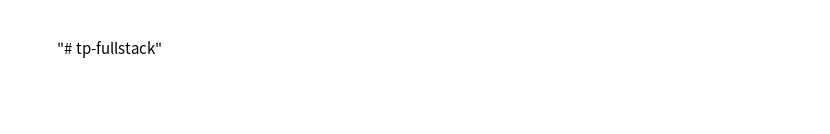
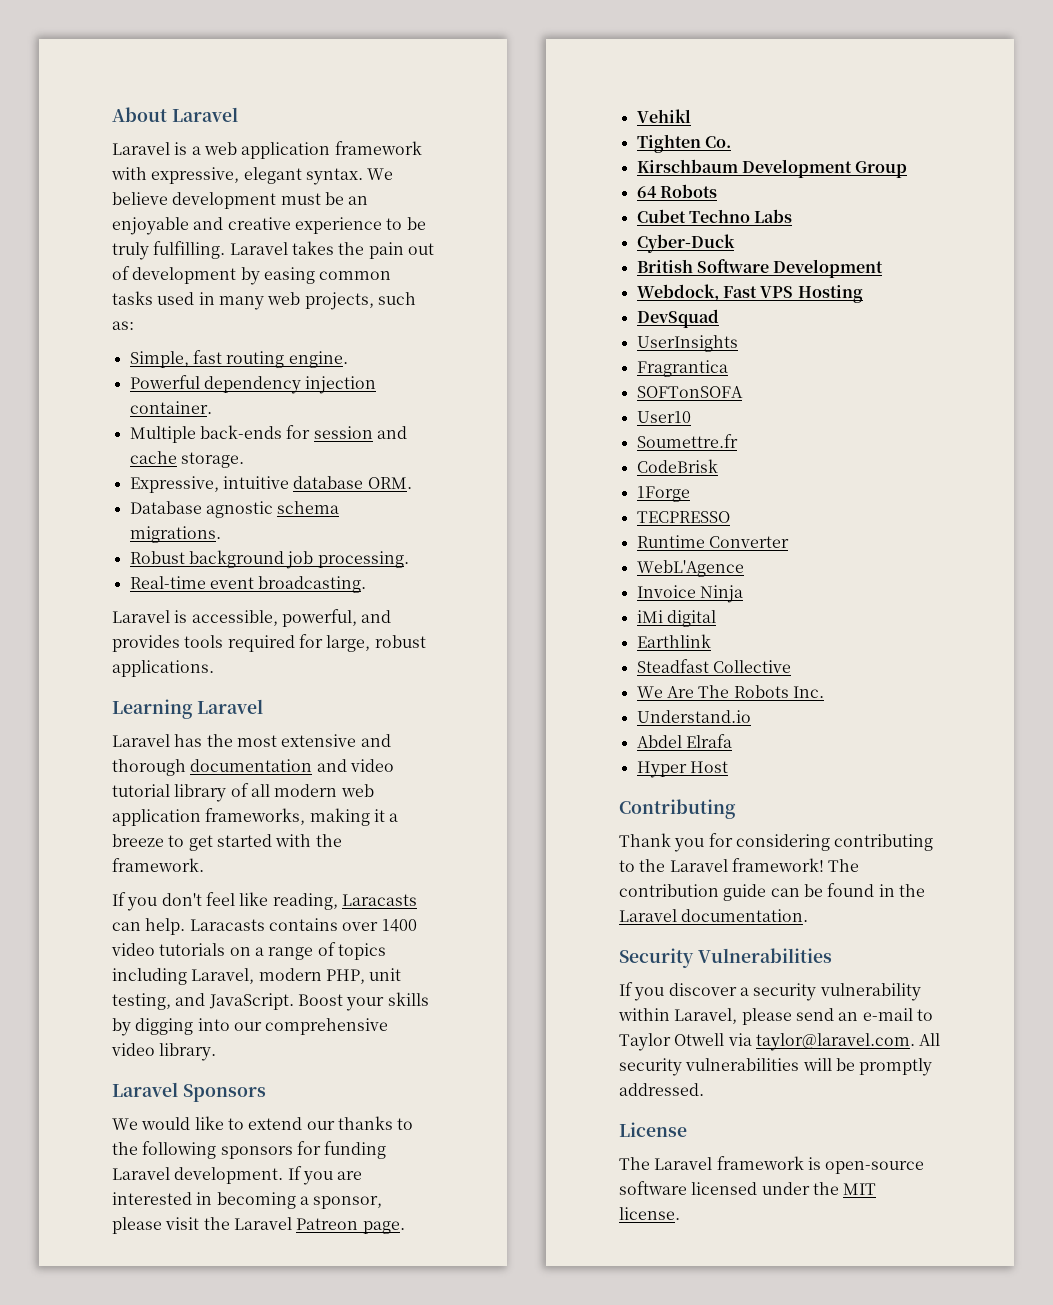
[57,41,163,58] "# tp-fullstack" -> [112,107,238,122] [112,141,422,159] [111,167,394,185] [112,192,369,209] [112,217,426,235] [112,241,434,260] [112,266,392,285] [112,291,416,310] [112,321,134,330] [129,350,348,368] [129,375,377,394] [129,401,212,414] [129,425,407,443] [129,451,244,468] [129,476,412,493] [129,501,340,518] [129,526,221,543] [129,550,409,569] [129,576,367,593] [112,609,392,627] [112,634,426,652] [112,660,214,677] [112,699,263,719] [112,734,391,747] [112,759,394,776] [112,783,374,802] [112,808,399,826] [112,834,342,851] [112,858,204,872] [112,892,417,911] [112,918,417,935] [111,942,386,960] [112,968,402,985] [112,992,429,1011] [112,1018,389,1036] [111,1043,217,1061] [112,1082,266,1102] [112,1116,414,1130] [112,1141,387,1159] [112,1166,363,1185] [112,1192,383,1209] [112,1217,405,1234] [636,109,691,123] [636,134,731,153] [636,159,908,178] [636,184,717,198] [636,209,793,223] [636,234,735,253] [636,259,884,278] [636,284,863,303] [636,309,719,328] [636,335,738,352] [636,360,728,377] [636,386,743,398] [636,411,691,423] [636,434,738,448] [636,459,718,473] [636,486,690,502] [636,511,730,523] [636,535,789,548] [636,560,744,577] [636,585,743,603] [636,610,716,627] [636,634,711,648] [636,659,791,673] [636,685,824,698] [636,710,751,723] [636,734,732,748] [636,761,728,778] [619,799,736,819] [619,833,934,852] [619,858,860,872] [619,883,925,901] [619,909,809,922] [619,948,832,968] [619,982,921,1001] [618,1008,933,1025] [619,1033,941,1051] [619,1058,933,1076] [619,1083,704,1096] [619,1122,687,1137] [619,1156,925,1174] [619,1181,877,1195] [619,1207,680,1220] About Laravel // Laravel is a web application framework with expressive, elegant syntax. We believe development must be an enjoyable and creative experience to be truly fulfilling. Laravel takes the pain out of development by easing common tasks used in many web projects, such as: // Simple, fast routing engine. // Powerful dependency injection container. // Multiple back-ends for session and cache storage. // Expressive, intuitive database ORM. // Database agnostic schema migrations. // Robust background job processing. // Real-time event broadcasting. // Laravel is accessible, powerful, and provides tools required for large, robust applications. // Learning Laravel // Laravel has the most extensive and thorough documentation and video tutorial library of all modern web application frameworks, making it a breeze to get started with the framework. // If you don't feel like reading, Laracasts can help. Laracasts contains over 1400 video tutorials on a range of topics including Laravel, modern PHP, unit testing, and JavaScript. Boost your skills by digging into our comprehensive video library. // Laravel Sponsors // We would like to extend our thanks to the following sponsors for funding Laravel development. If you are interested in becoming a sponsor, please visit the Laravel Patreon page. // Vehikl // Tighten Co. // Kirschbaum Development Group // 64 Robots // Cubet Techno Labs // Cyber-Duck // British Software Development // Webdock, Fast VPS Hosting // DevSquad // UserInsights // Fragrantica // SOFTonSOFA // User10 // Soumettre.fr // CodeBrisk // 1Forge // TECPRESSO // Runtime Converter // WebL'Agence // Invoice Ninja // iMi digital // Earthlink // Steadfast Collective // We Are The Robots Inc. // Understand.io // Abdel Elrafa // Hyper Host // Contributing // Thank you for considering contributing to the Laravel framework! The contribution guide can be found in the Laravel documentation. // Security Vulnerabilities // If you discover a security vulnerability within Laravel, please send an e-mail to Taylor Otwell via taylor@laravel.com. All security vulnerabilities will be promptly addressed. // License // The Laravel framework is open-source software licensed under the MIT license.

